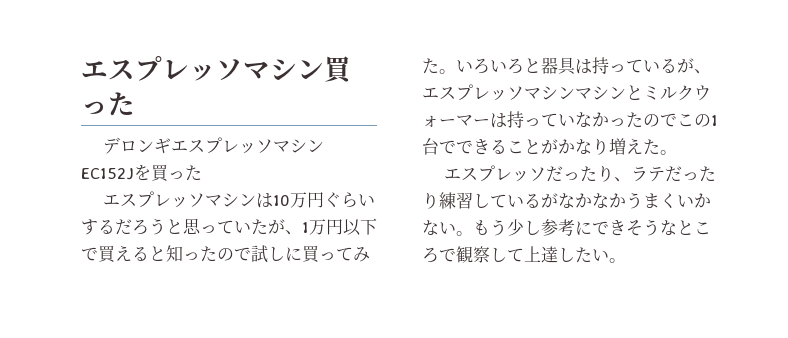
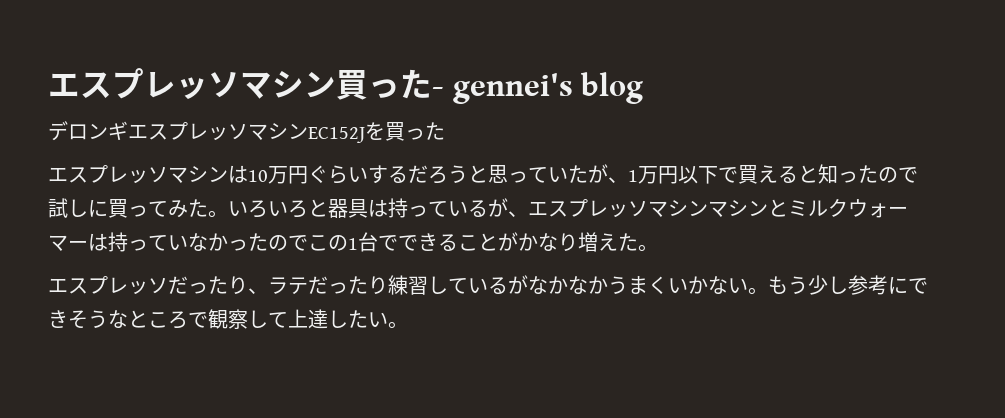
(135, 104) none -> [432,72,644,104] - gennei's blog

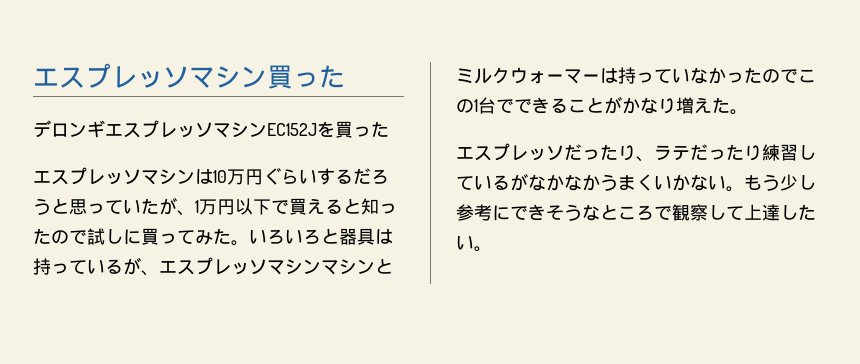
[432,72,644,104] - gennei's blog -> (345, 76) none

